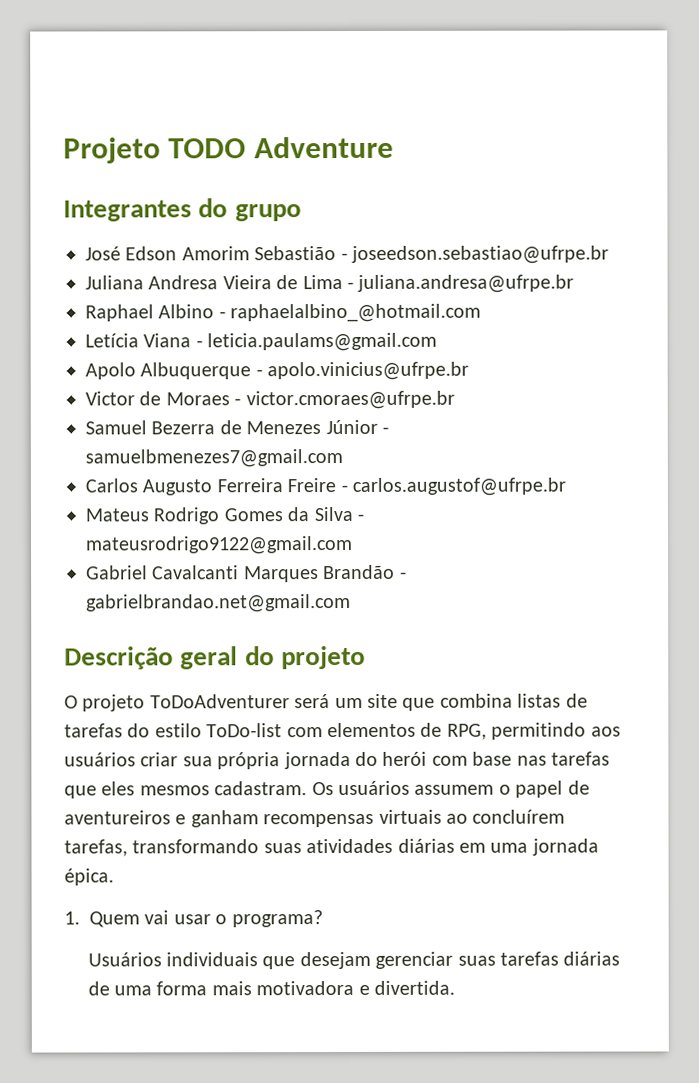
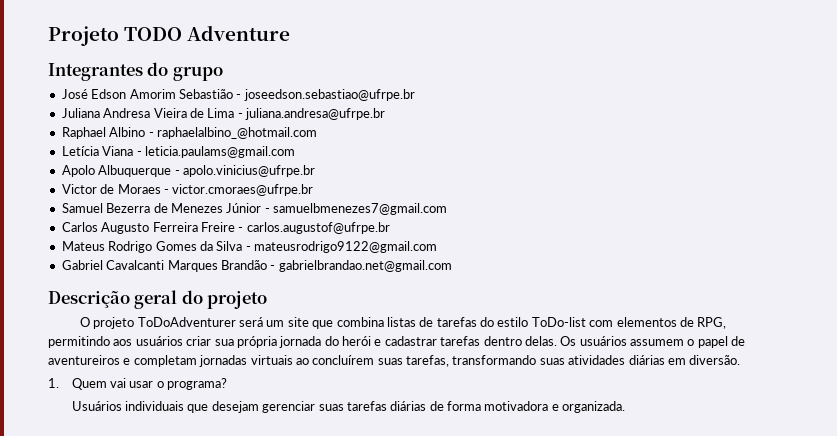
[431,751,610,766] [64,781,308,799] com base nas tarefas que eles mesmos cadastram. -> [374,336,557,346] e cadastrar tarefas dentro delas.
[190,810,375,828] ganham recompensas -> [133,355,248,367] completam jornadas
(566, 816) none -> [377,358,403,365] suas
[490,838,599,856] [64,868,114,886] uma jornada épica. -> [689,355,741,365] diversão.
[113,981,252,996] uma forma mais -> [447,401,482,411] forma
[373,980,455,995] divertida. -> [562,401,626,413] organizada.

